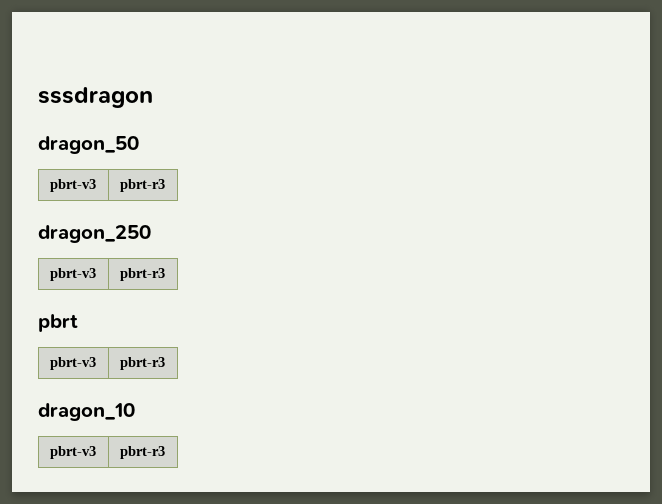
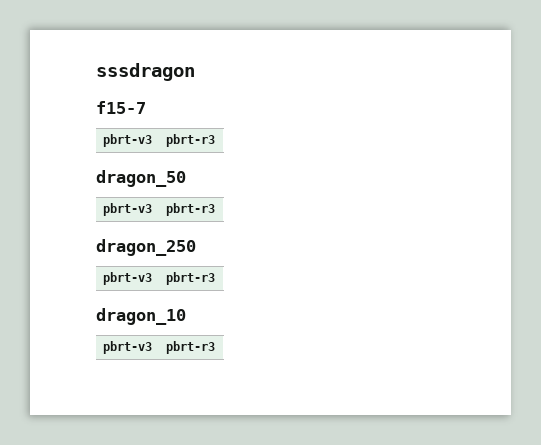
(153, 97) none -> [96,101,146,114] [102,134,152,147] [165,134,215,147] // f15-7 // pbrt-v3 | pbrt-r3
[38,314,78,332] [49,357,96,370] [119,357,165,370] // pbrt // pbrt-v3 | pbrt-r3 -> (215, 278) none

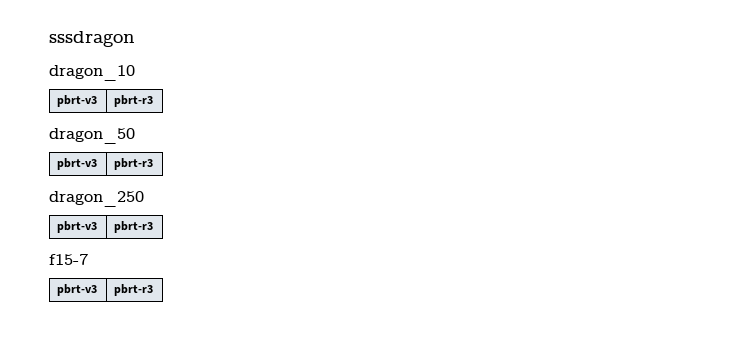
[96,101,146,114] f15-7 -> [49,65,135,81] dragon_10
[96,308,186,325] dragon_10 -> [49,254,88,265] f15-7

